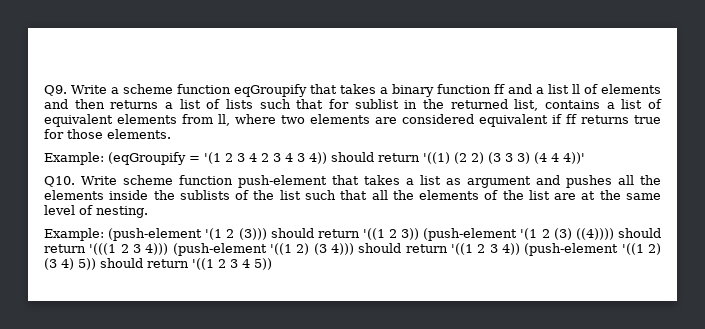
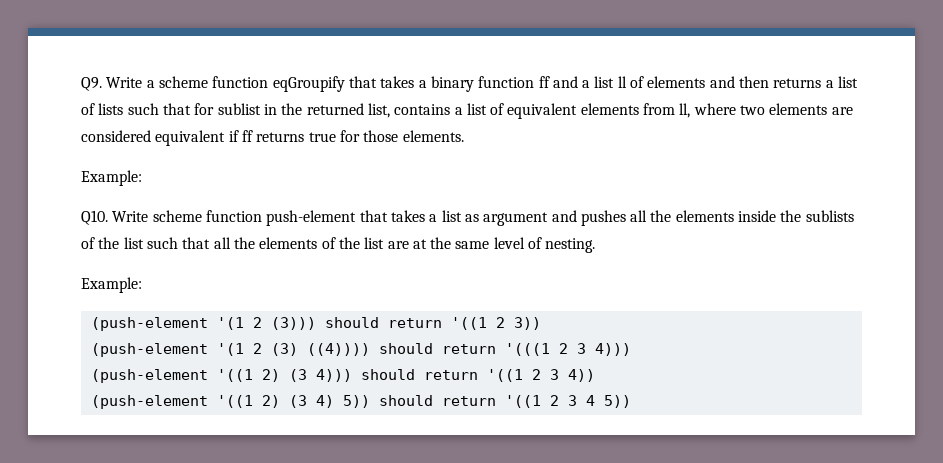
[108,152,585,165] (eqGroupify = '(1 2 3 4 2 3 4 3 4)) should return '((1) (2 2) (3 3 3) (4 4 4))' -> (142, 178) none
(104, 234) none -> (142, 285) //
(420, 234) none -> (541, 323) //
(169, 249) none -> (631, 349) //
(520, 249) none -> (595, 375) //

